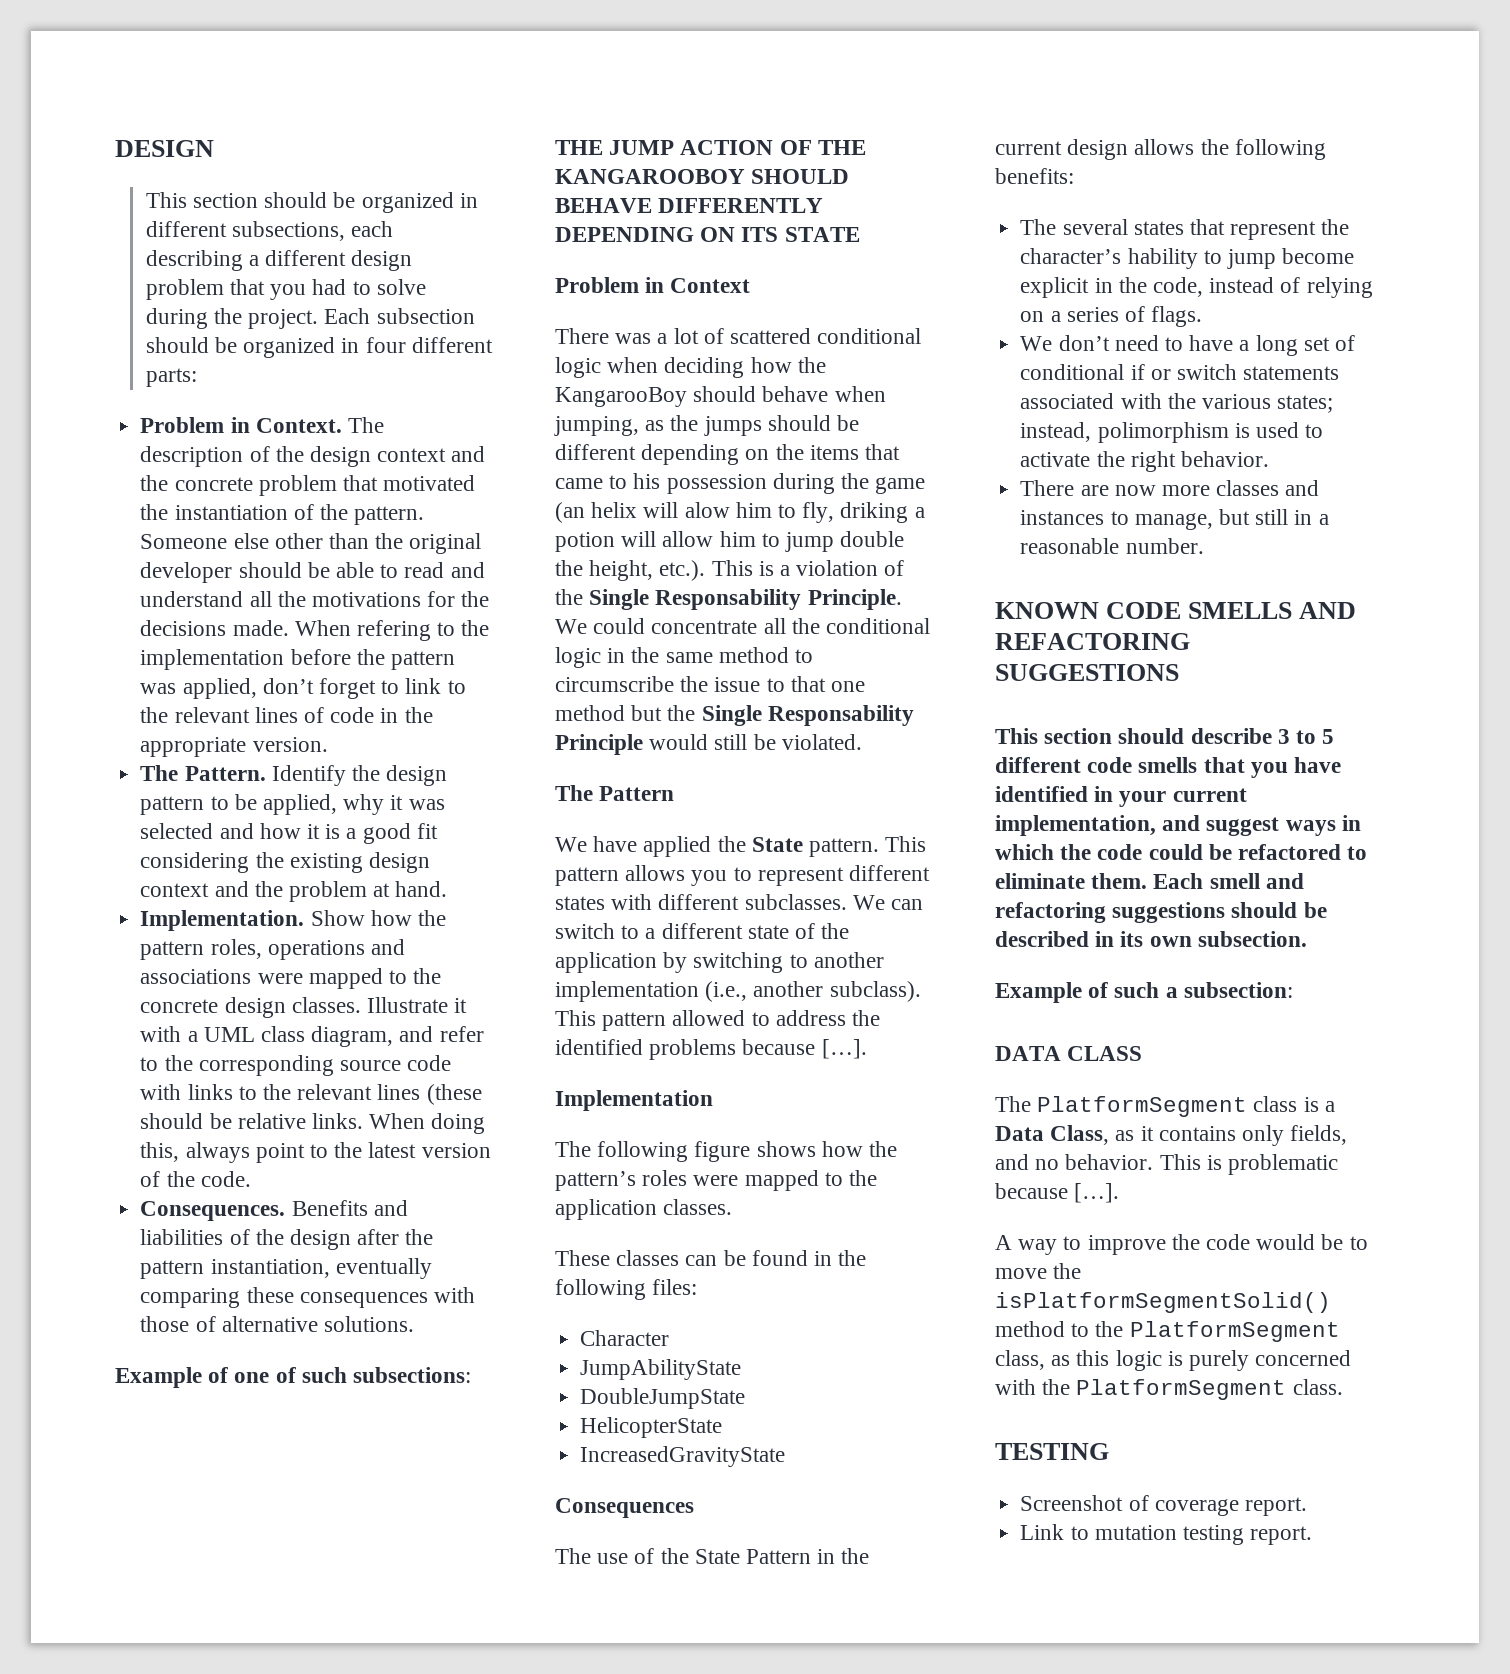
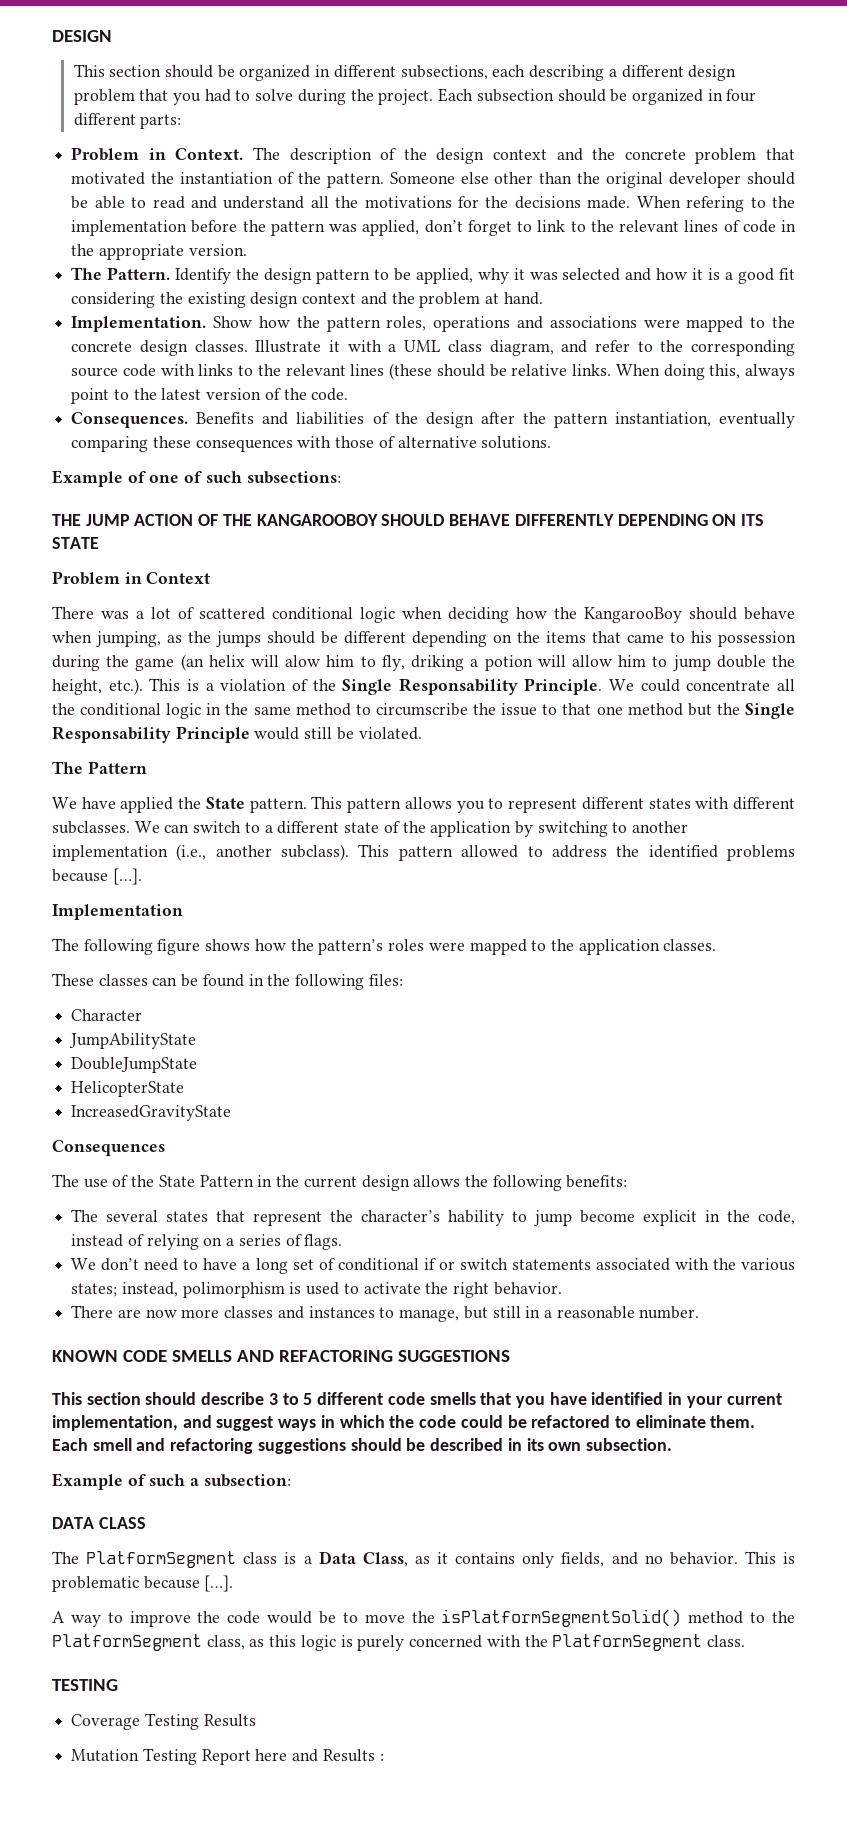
[1020,1495,1307,1516] [1020,1524,1313,1545] Screenshot of coverage report. // Link to mutation testing report. -> [71,1713,256,1730] [71,1748,384,1765] Coverage Testing Results // Mutation Testing Report here and Results :

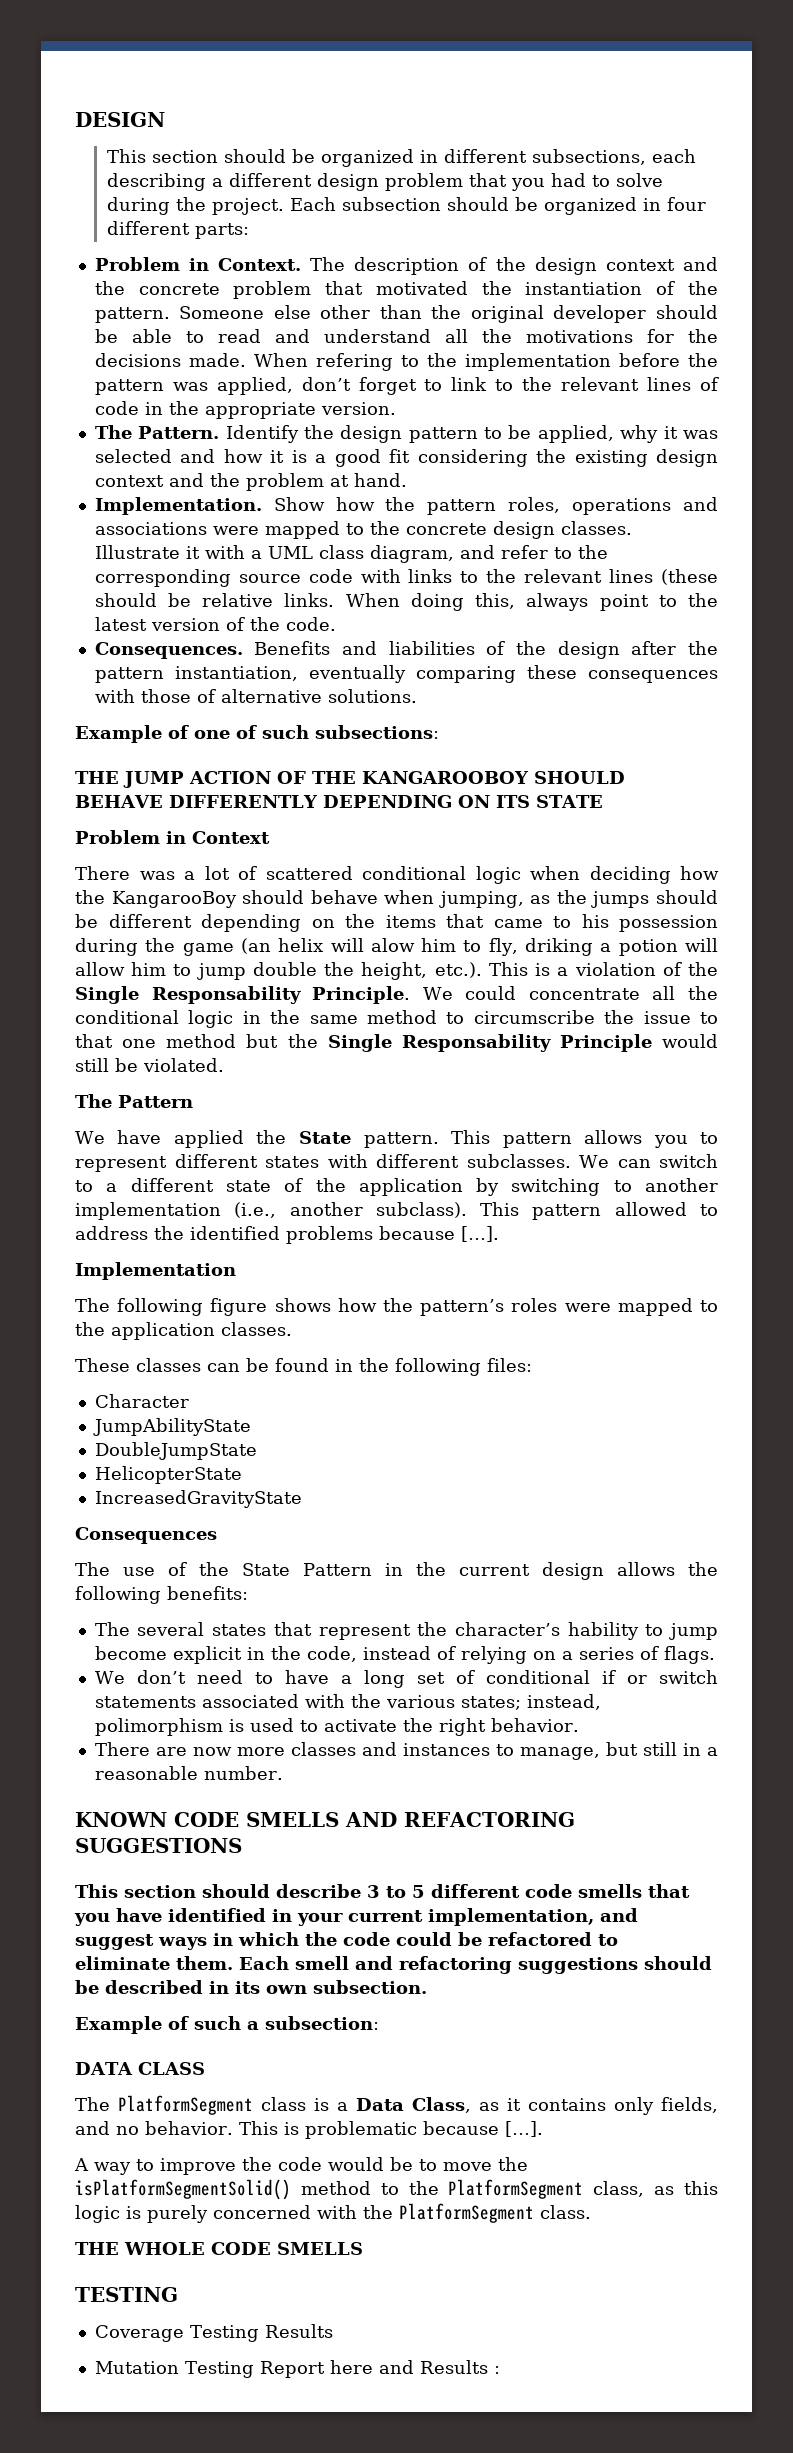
(745, 1641) none -> [75,2242,363,2255] // THE WHOLE CODE SMELLS

